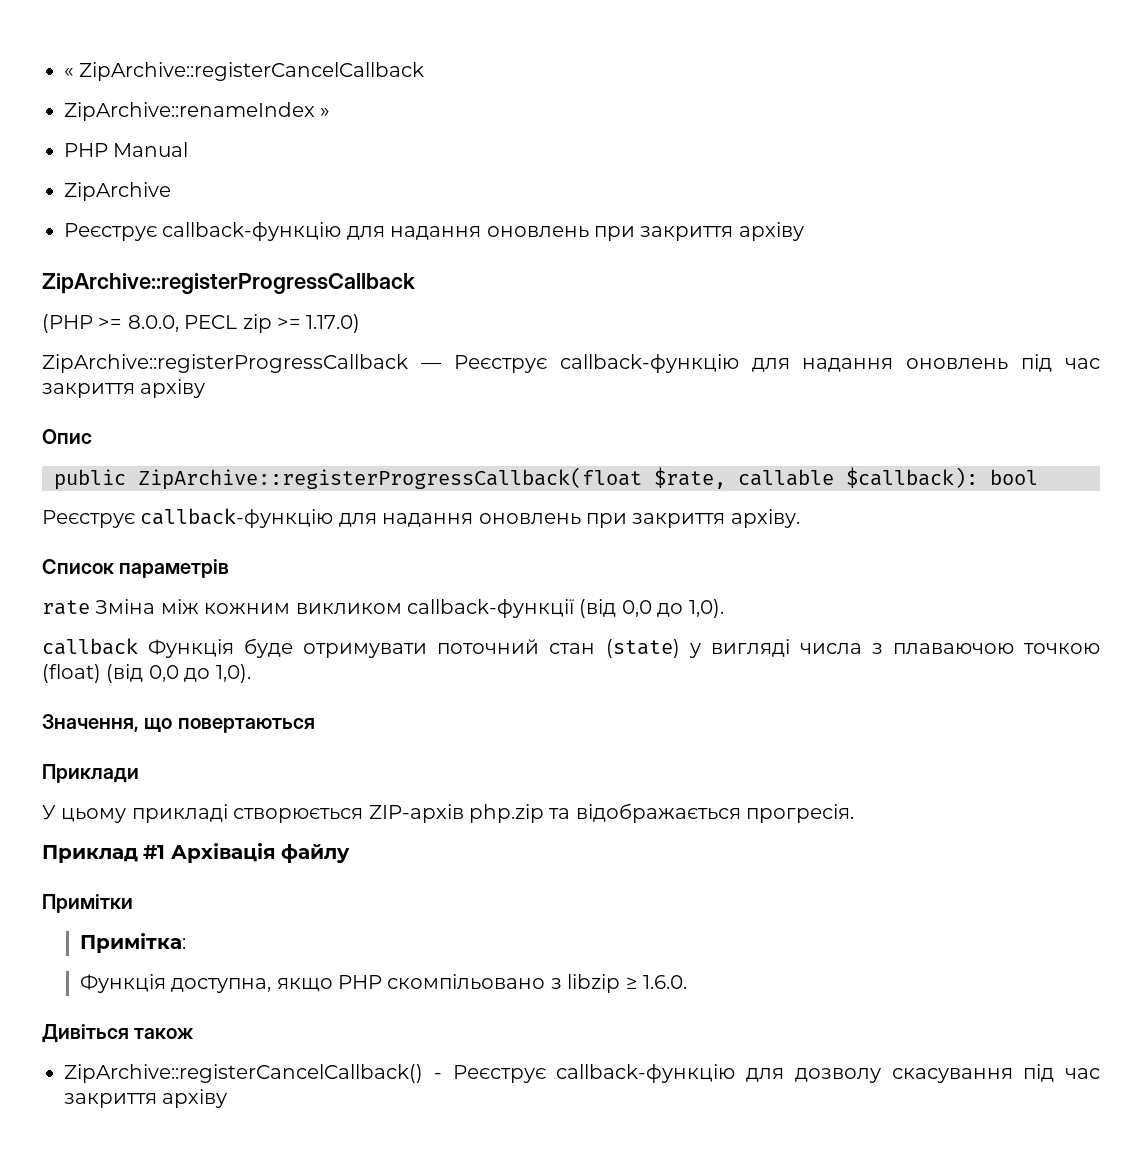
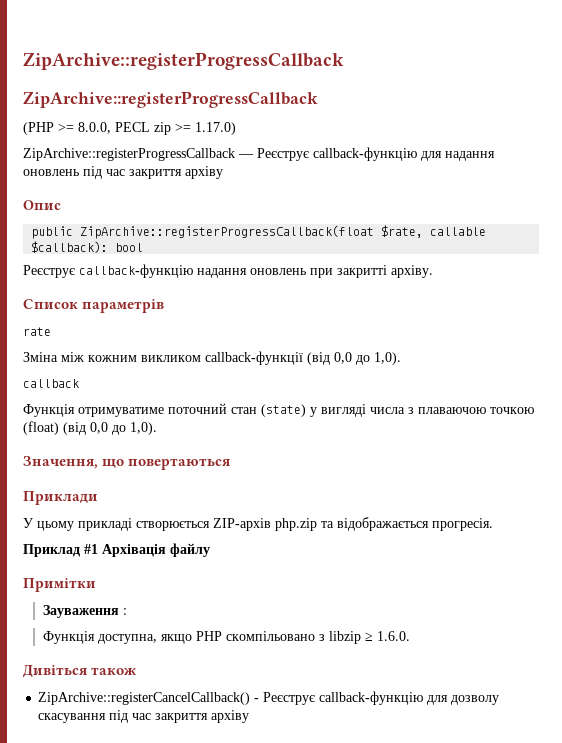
[64,62,425,81] [64,102,331,121] [64,142,189,157] [64,182,171,201] [64,222,804,241] « ZipArchive::registerCancelCallback // ZipArchive::renameIndex » // PHP Manual // ZipArchive // Реєструє callback-функцію для надання оновлень при закриття архіву -> [23,52,344,70] ZipArchive::registerProgressCallback
[338,513,726,528] для надання оновлень при закриття -> [197,265,387,278] надання оновлень при закритті
(90, 607) none -> (51, 331) //
[148,638,428,658] Функція буде отримувати -> [23,404,164,417] // Функція отримуватиме
[79,933,186,953] Примітка: -> [42,605,127,618] Зауваження :

